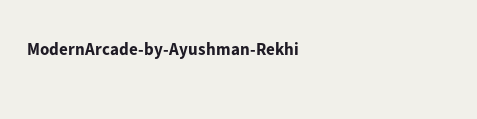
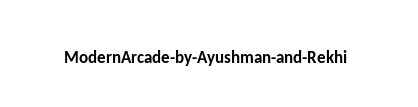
[27,42,299,59] ModernArcade-by-Ayushman-Rekhi -> [64,50,347,66] ModernArcade-by-Ayushman-and-Rekhi

